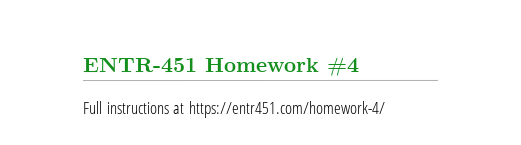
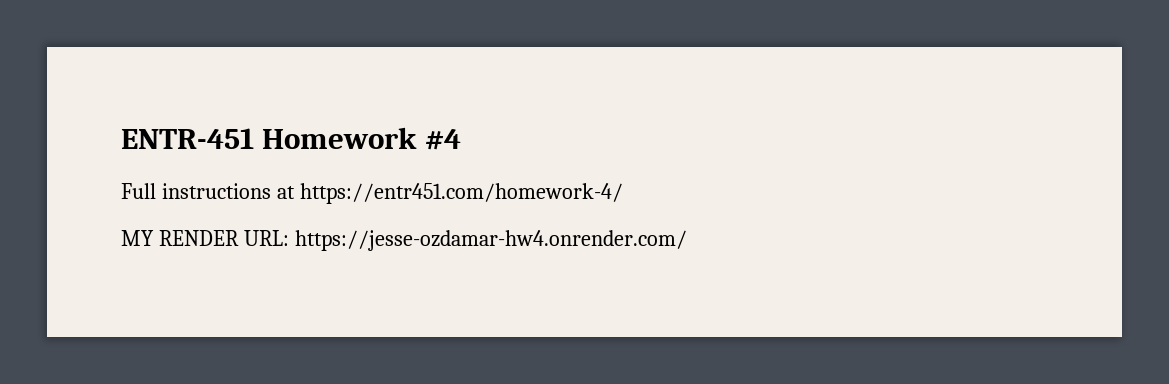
(386, 109) none -> [121,230,687,251] // MY RENDER URL: https://jesse-ozdamar-hw4.onrender.com/

